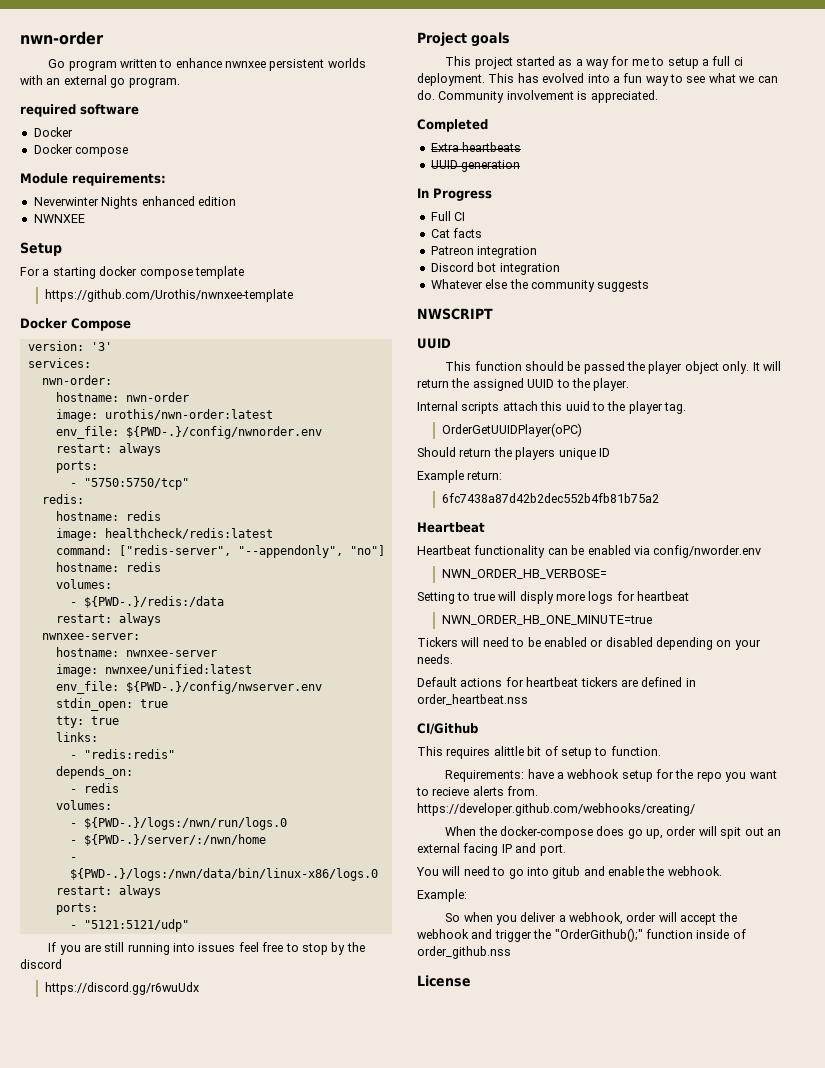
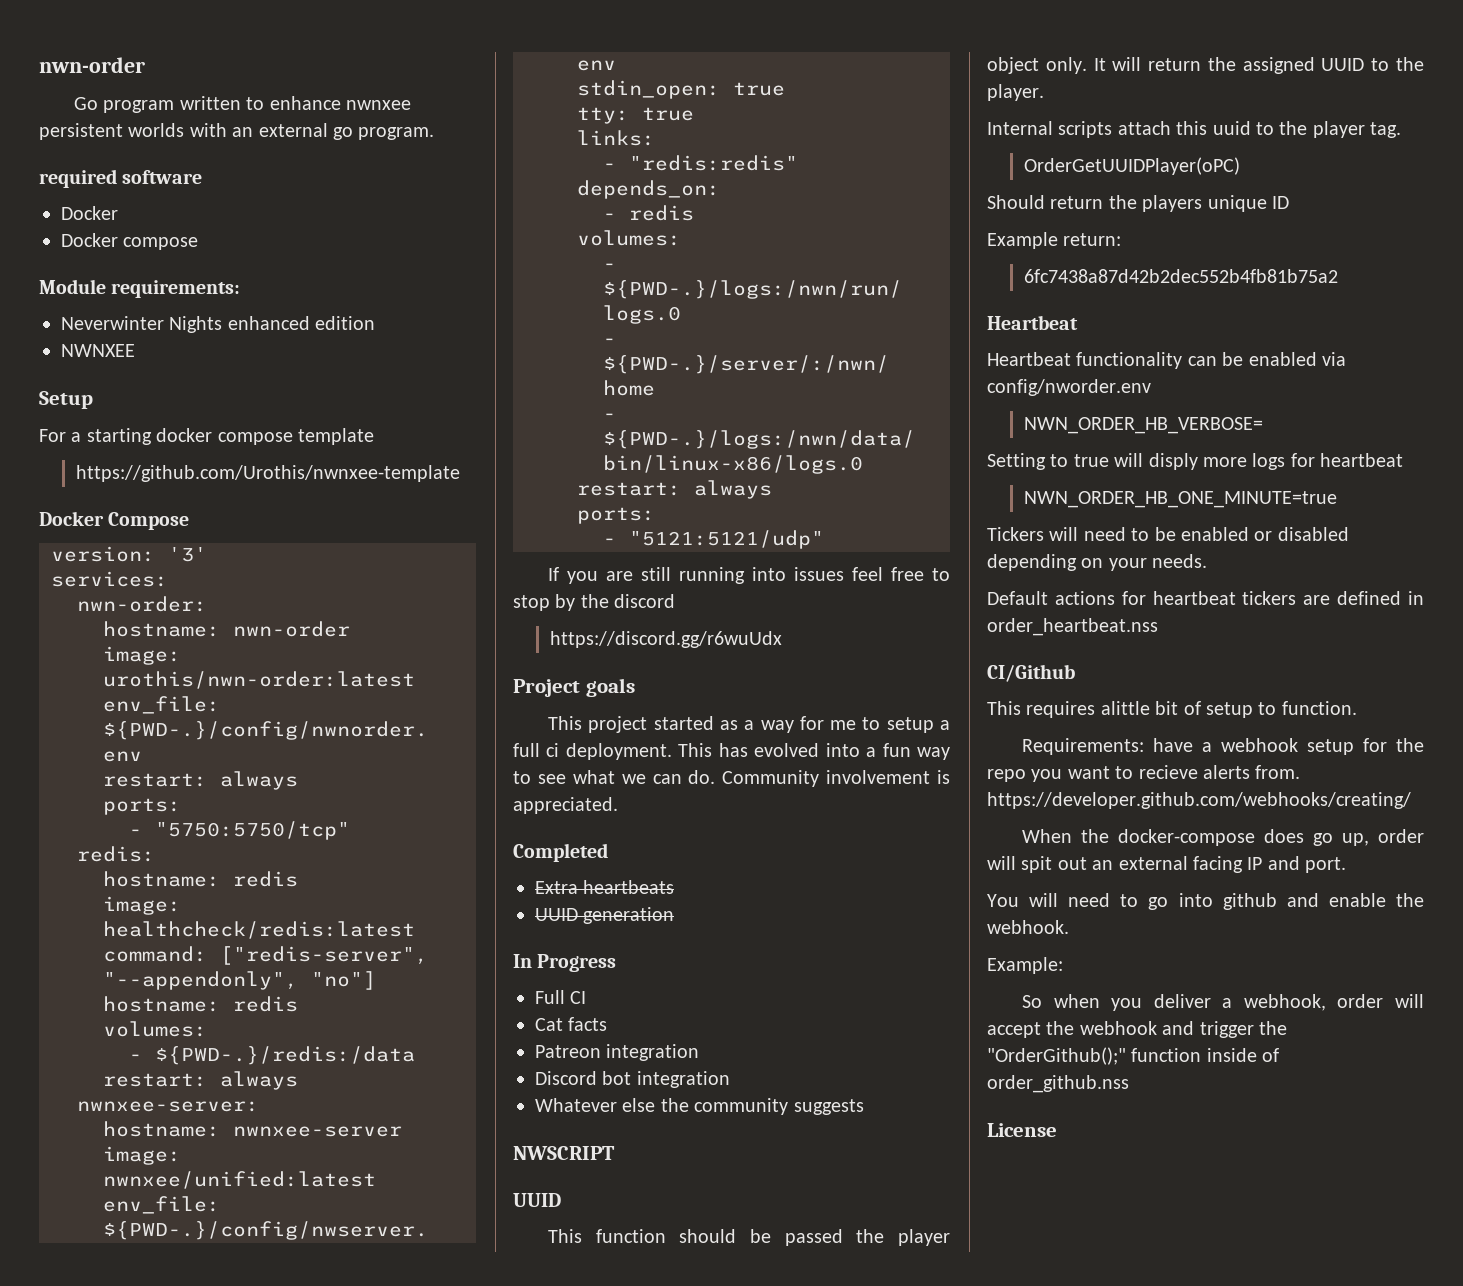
[552,866,581,879] gitub -> [1222,893,1277,910] github

